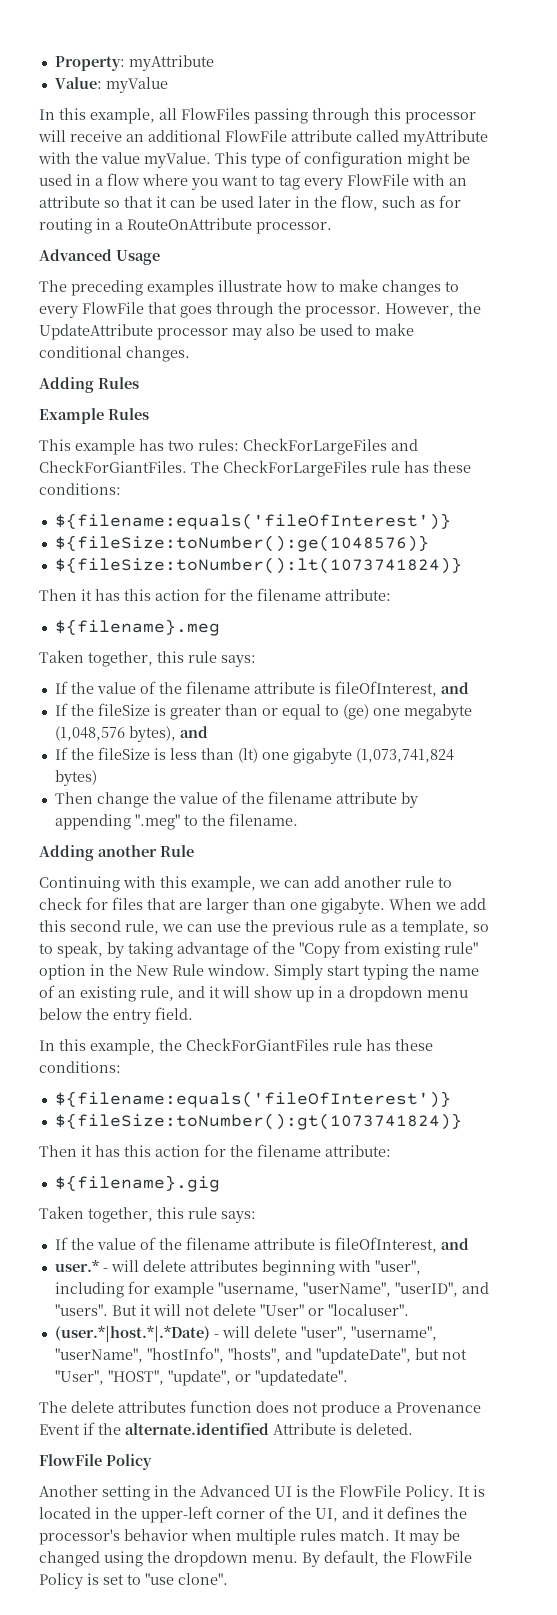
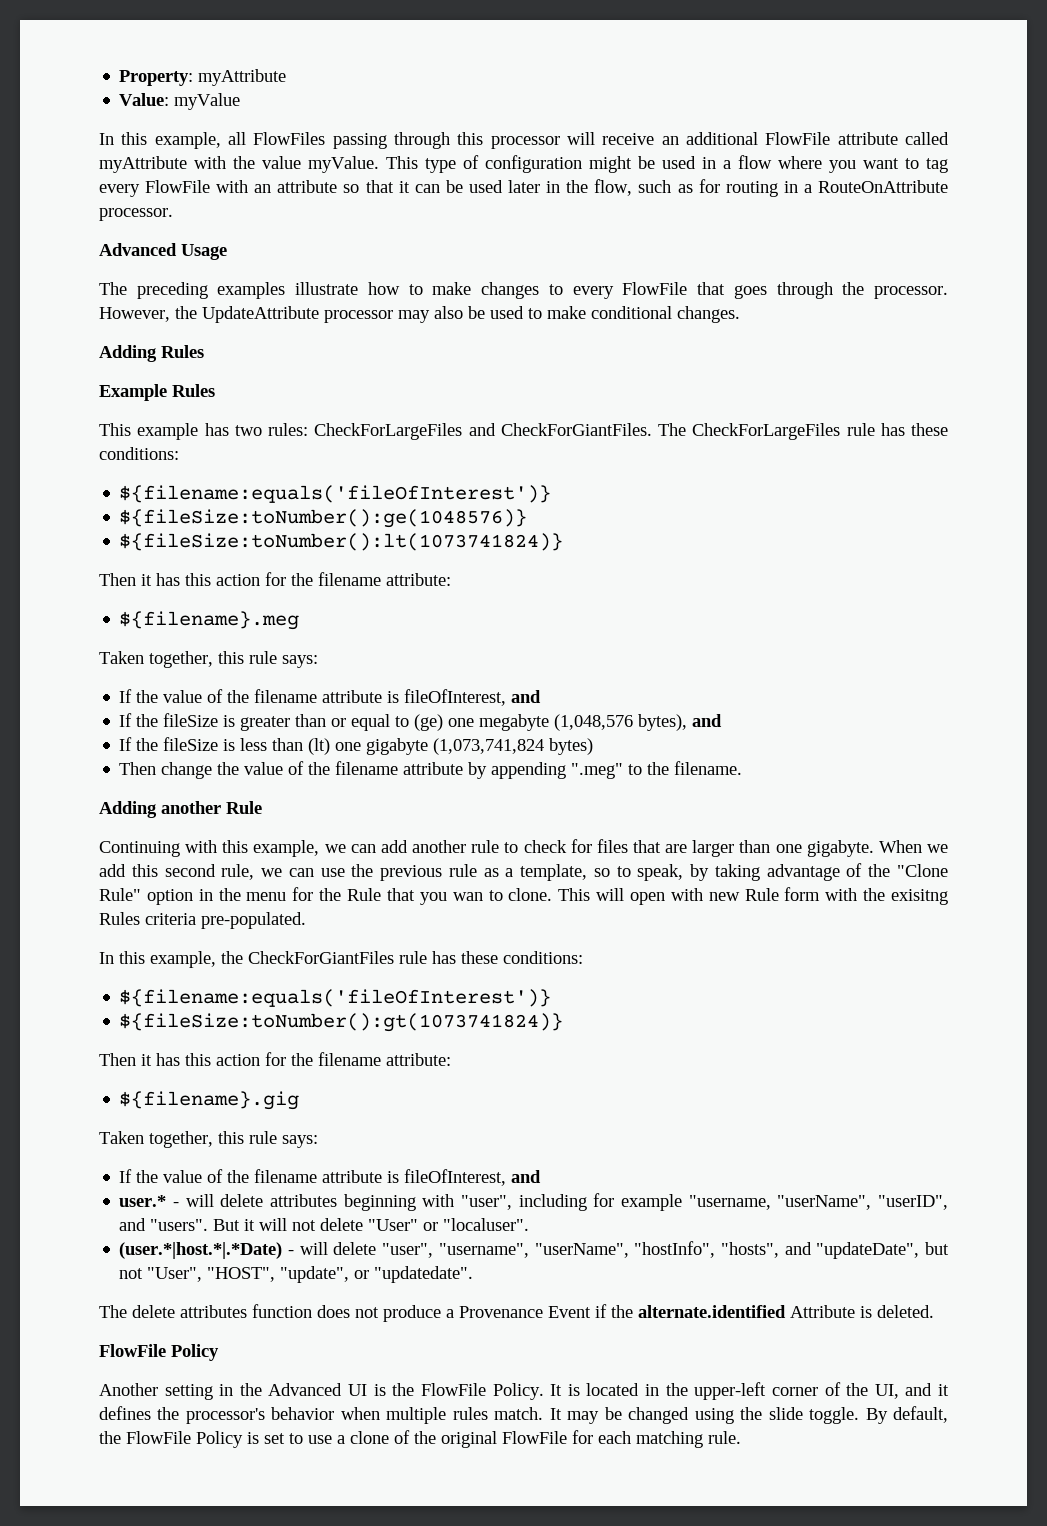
[299,941,478,958] [39,964,479,980] [39,985,468,1002] [39,1007,193,1024] "Copy from existing rule" option in the New Rule window. Simply start typing the name of an existing rule, and it will show up in a dropdown menu below the entry field. -> [897,864,949,877] [99,887,949,905] [99,912,306,929] "Clone Rule" option in the menu for the Rule that you wan to clone. This will open with new Rule form with the exisitng Rules criteria pre-populated.
[174,1551,298,1567] dropdown menu. -> [768,1407,860,1424] slide toggle.
[145,1573,228,1585] "use clone". -> [308,1430,741,1448] use a clone of the original FlowFile for each matching rule.

